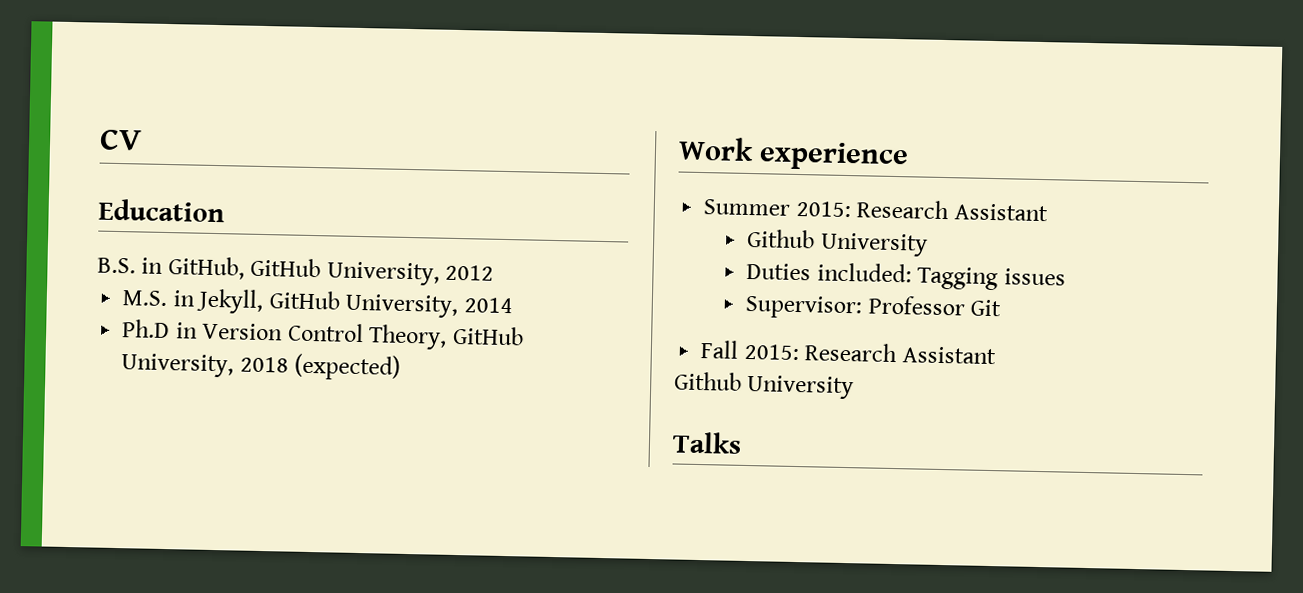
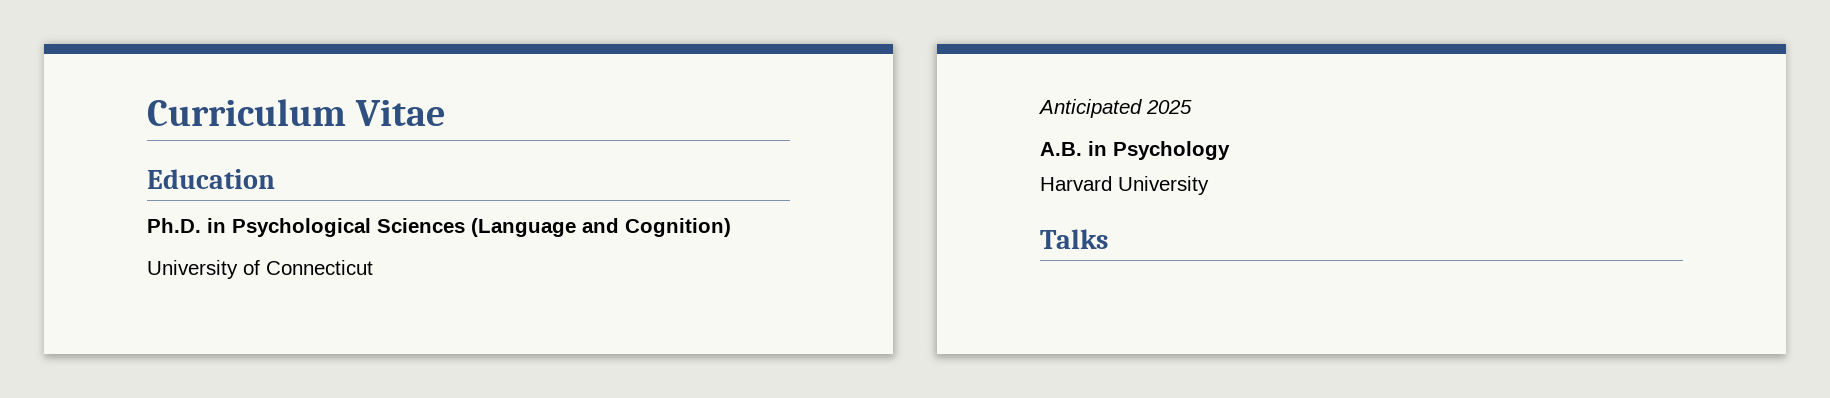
[99,128,142,151] CV -> [147,99,447,126] Curriculum Vitae
[97,256,495,286] [122,288,513,319] [122,319,524,350] [121,353,402,381] [678,136,910,172] [703,199,1048,222] [747,228,928,257] [746,262,1066,291] [745,294,1002,320] [700,340,997,365] [674,371,742,391] B.S. in GitHub, GitHub University, 2012 // M.S. in Jekyll, GitHub University, 2014 // Ph.D in Version Control Theory, GitHub University, 2018 (expected) // Work experience // Summer 2015: Research Assistant // Github University // Duties included: Tagging issues // Supervisor: Professor Git // Fall 2015: Research Assistant // Github -> [147,218,731,237] [147,260,373,279] [1038,99,1192,118] [1040,141,1230,160] [1040,176,1112,191] Ph.D. in Psychological Sciences (Language and Cognition) // University of Connecticut // Anticipated 2025 // A.B. in Psychology // Harvard

